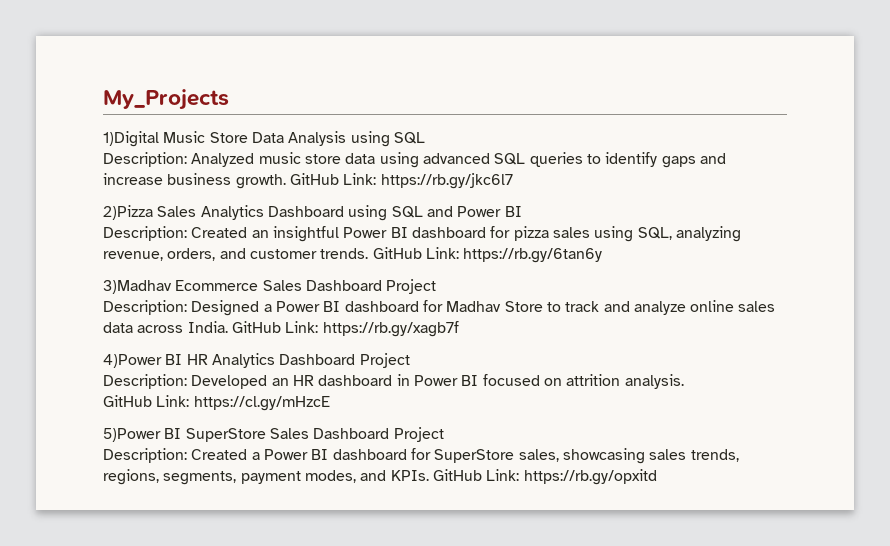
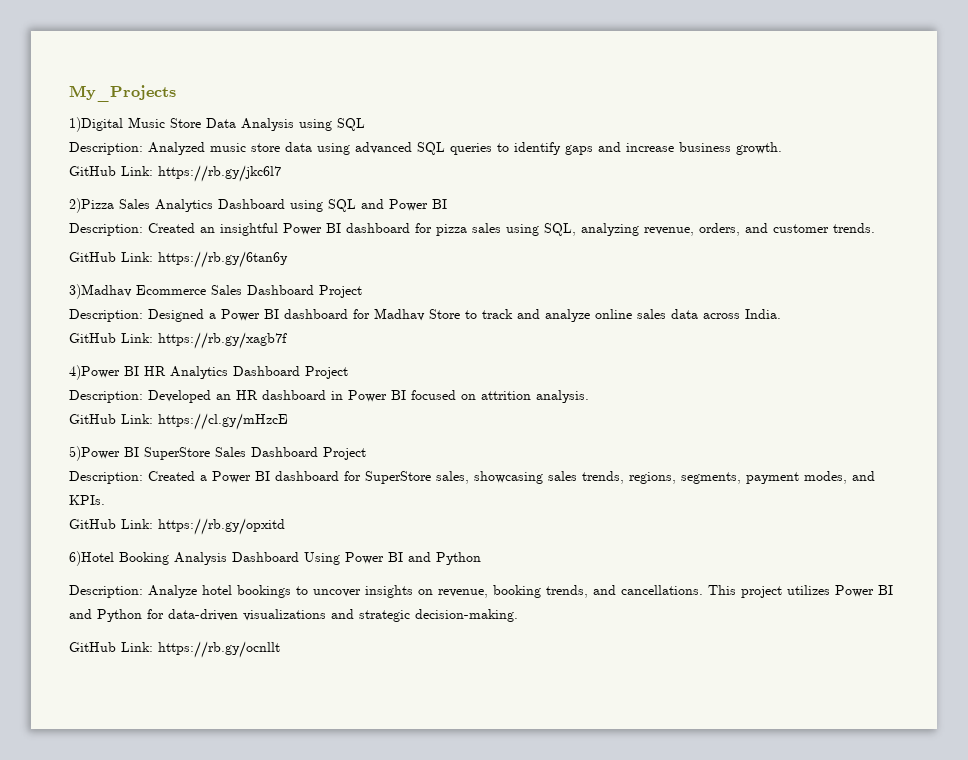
(286, 181) none -> (782, 148) //
(369, 253) none -> (875, 228) //
(228, 327) none -> (781, 314) //
(429, 475) none -> (105, 500) //
(657, 477) none -> [69,551,481,566] [69,585,893,598] [69,609,518,622] [69,641,280,658] // 6)Hotel Booking Analysis Dashboard Using Power BI and Python // Description: Analyze hotel bookings to uncover insights on revenue, booking trends, and cancellations. This project utilizes Power BI and Python for data-driven visualizations and strategic decision-making. // GitHub Link: https://rb.gy/ocnllt

